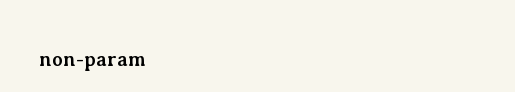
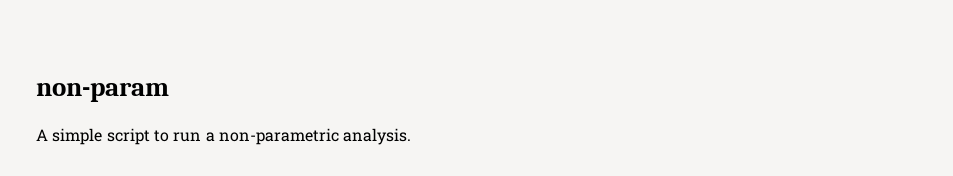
(146, 63) none -> [36,128,412,145] // A simple script to run a non-parametric analysis.

